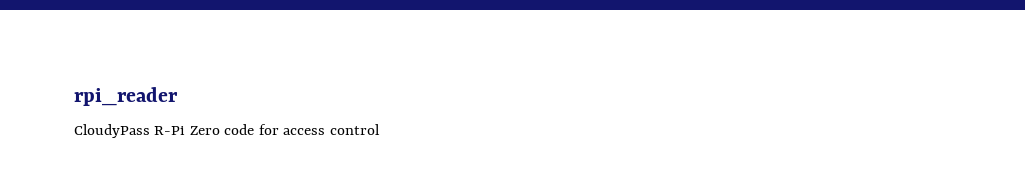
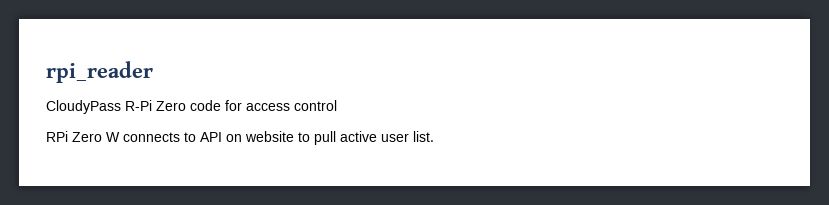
(380, 129) none -> [46,131,434,145] // RPi Zero W connects to API on website to pull active user list.

